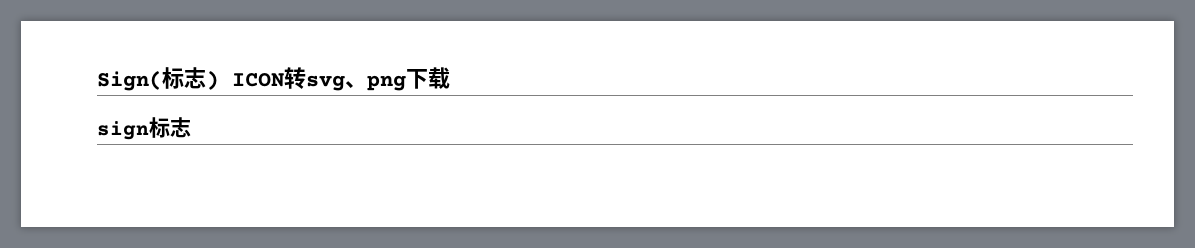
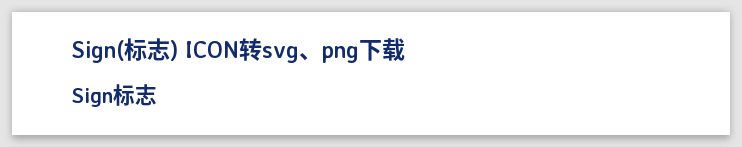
[97,121,149,140] sign -> [71,88,113,107] Sign

